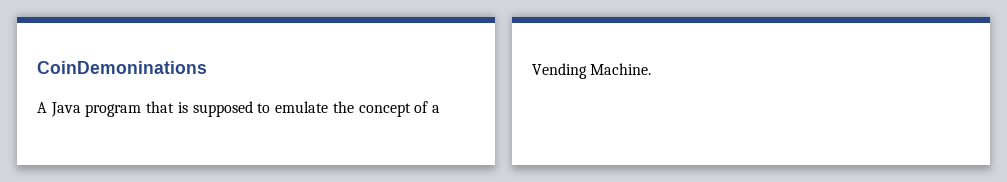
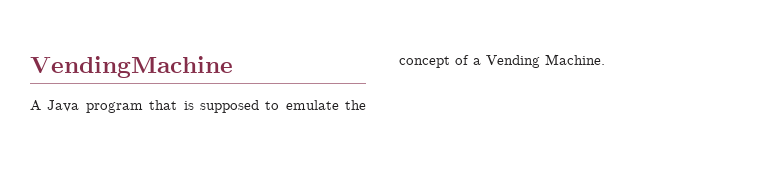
[37,61,207,74] CoinDemoninations -> [30,56,233,78] VendingMachine

